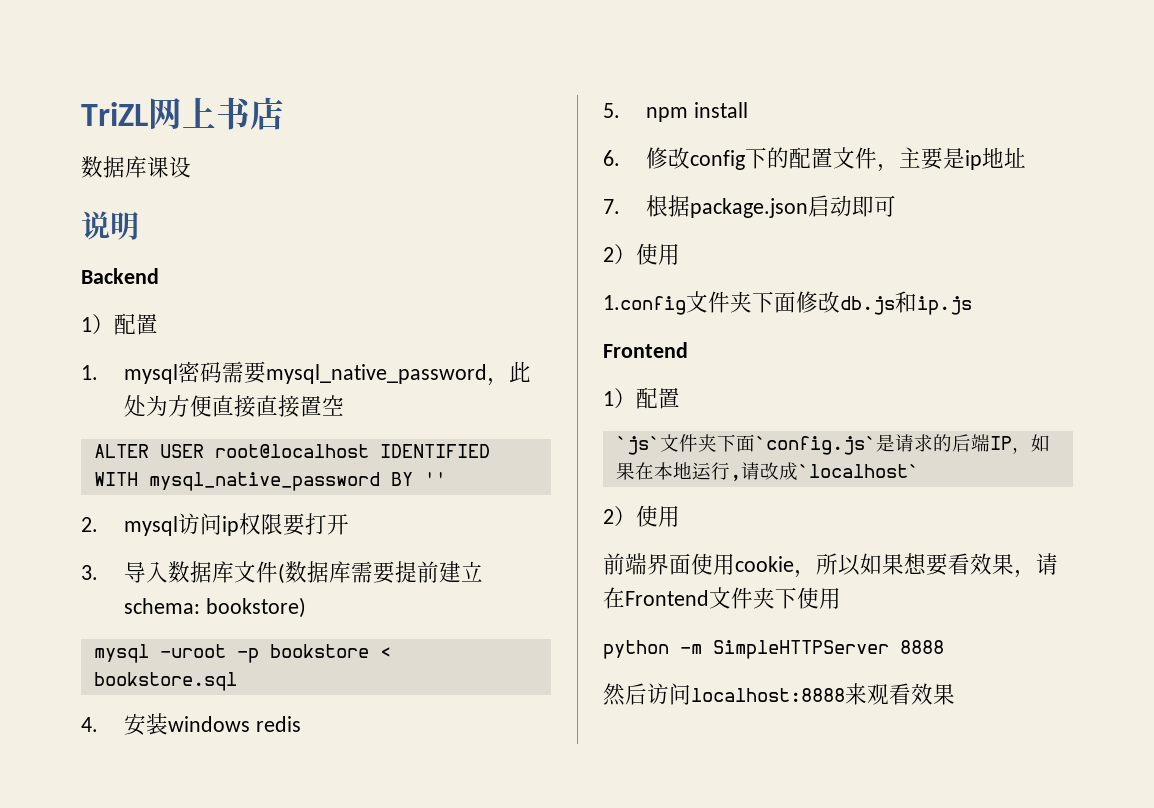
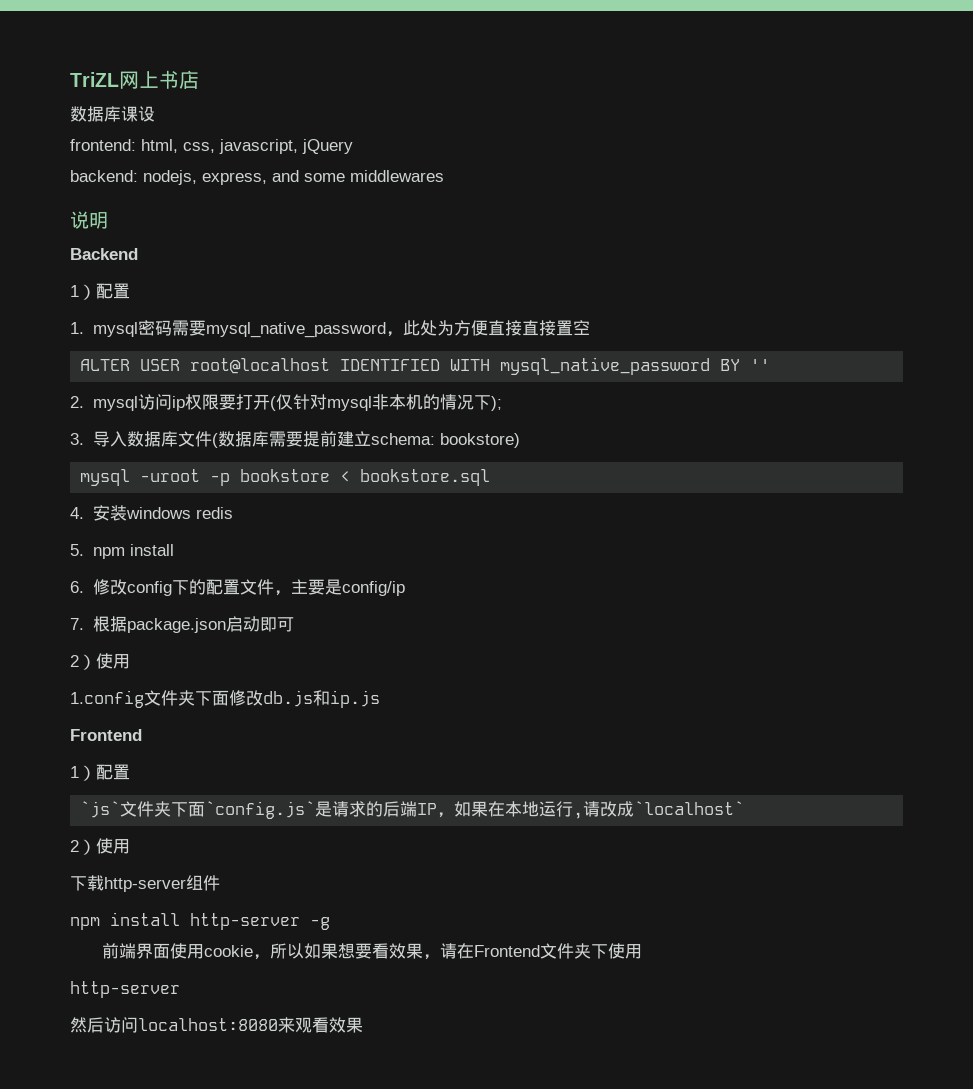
(191, 167) none -> [70,139,353,154] [70,170,444,185] // frontend: html, css, javascript, jQuery // backend: nodejs, express, and some middlewares
(349, 524) none -> [269,394,502,411] (仅针对mysql非本机的情况下);
[964,147,1026,170] ip地址 -> [341,581,405,596] config/ip
(680, 516) none -> [70,875,220,892] [70,912,330,930] // 下载http-server组件 // npm install http-server -g
[603,640,944,659] python -m SimpleHTTPServer 8888 -> [70,981,180,998] http-server
[691,688,845,702] localhost:8888 -> [138,1018,278,1031] localhost:8080

